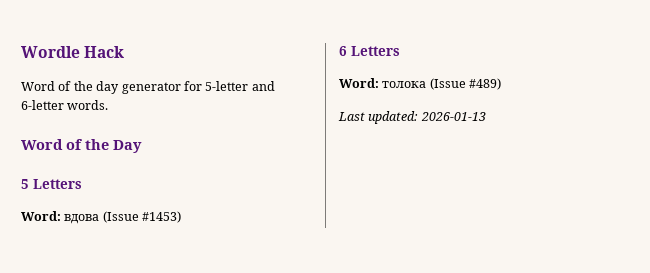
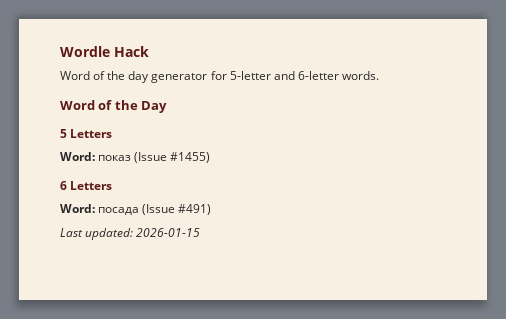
[64,211,182,224] вдова (Issue #1453) -> [98,152,211,163] показ (Issue #1455)
[382,78,502,90] толока (Issue #489) -> [98,204,212,215] посада (Issue #491)
[420,112,486,121] 2026-01-13 -> [136,228,201,237] 2026-01-15

